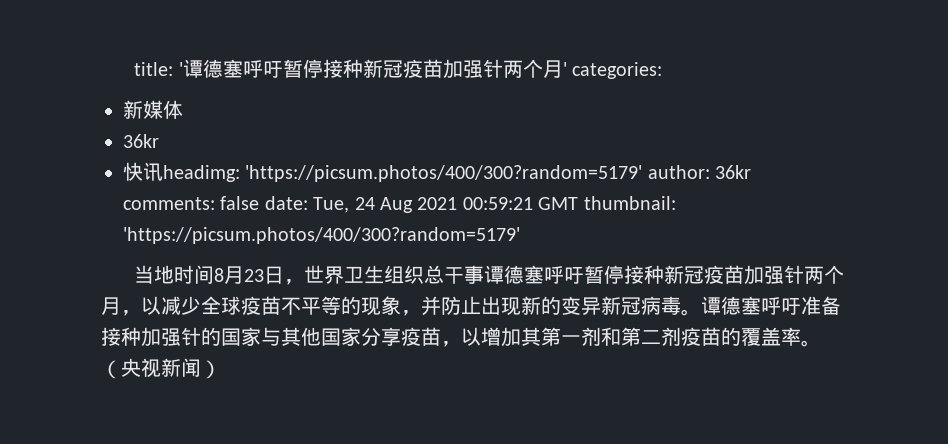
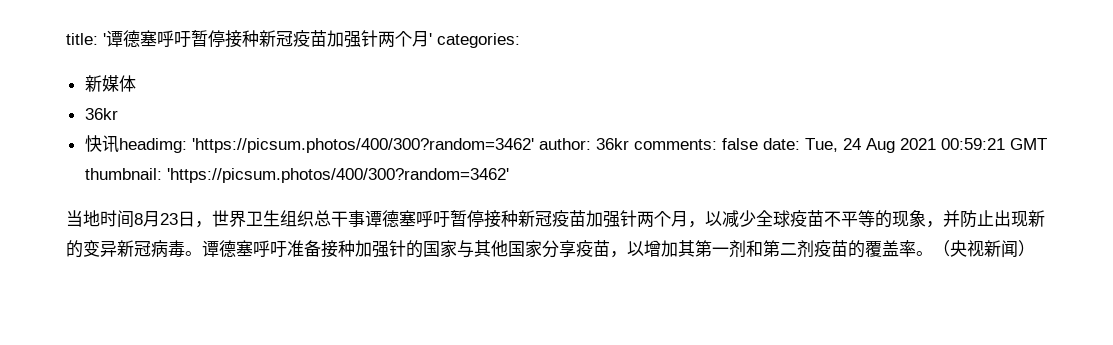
[245,165,643,182] 'https://picsum.photos/400/300?random=5179' -> [191,138,534,153] 'https://picsum.photos/400/300?random=3462'
[123,227,520,244] 'https://picsum.photos/400/300?random=5179' -> [166,168,509,183] 'https://picsum.photos/400/300?random=3462'

